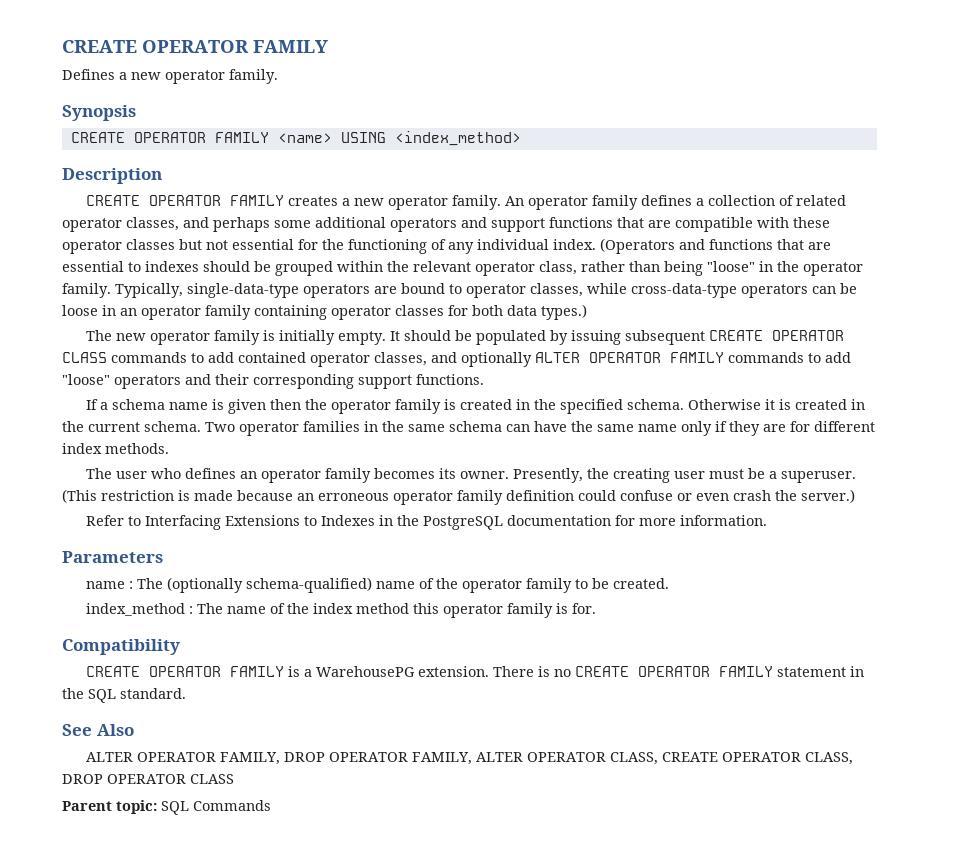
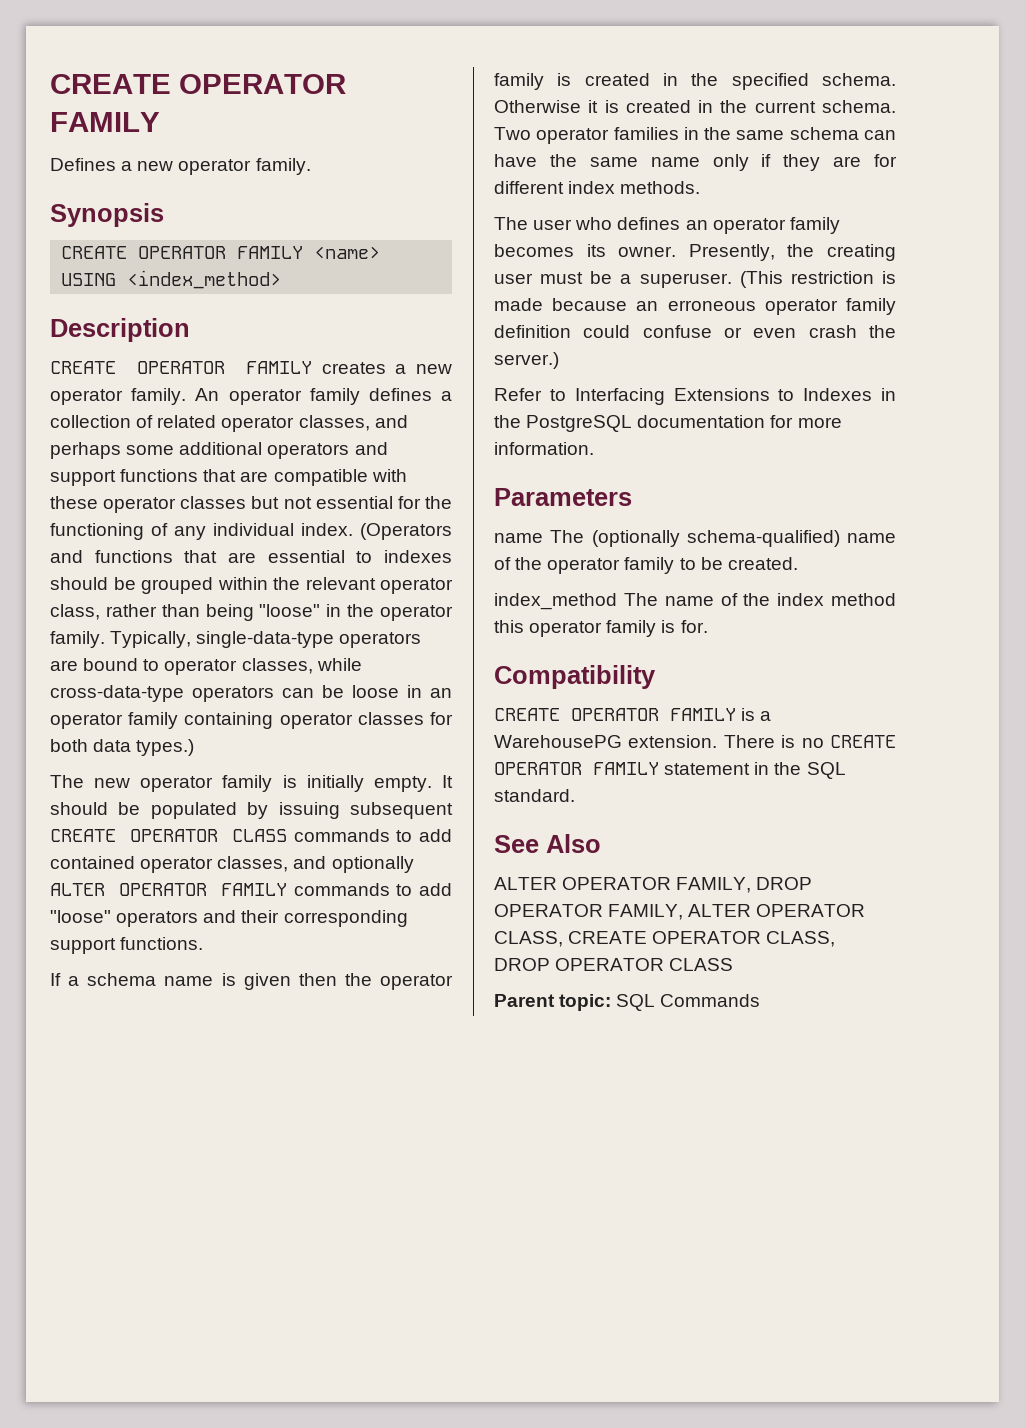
[128,581,133,589] : -> (543, 538) none
[188,606,193,614] : -> (617, 601) none

